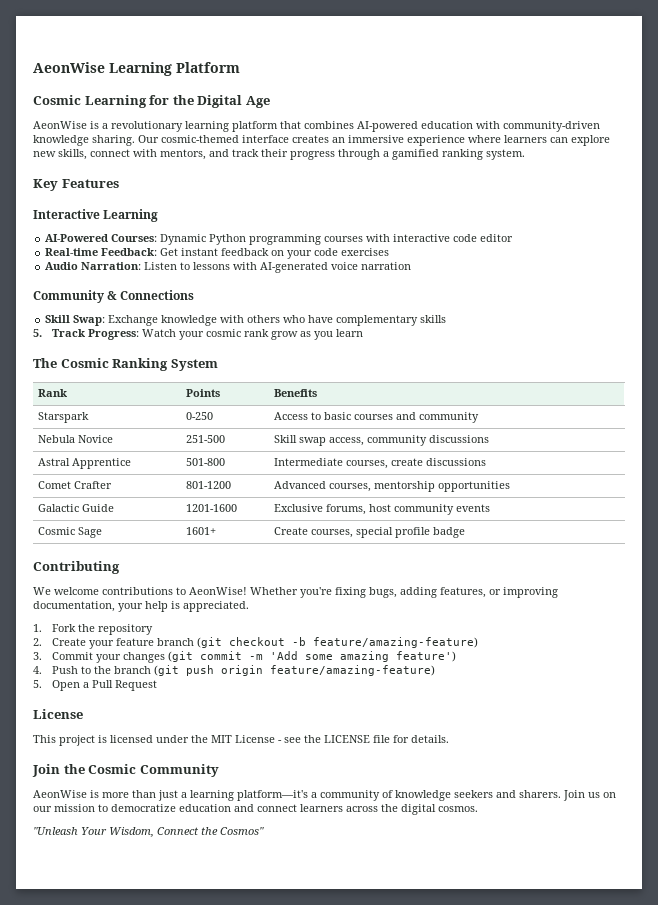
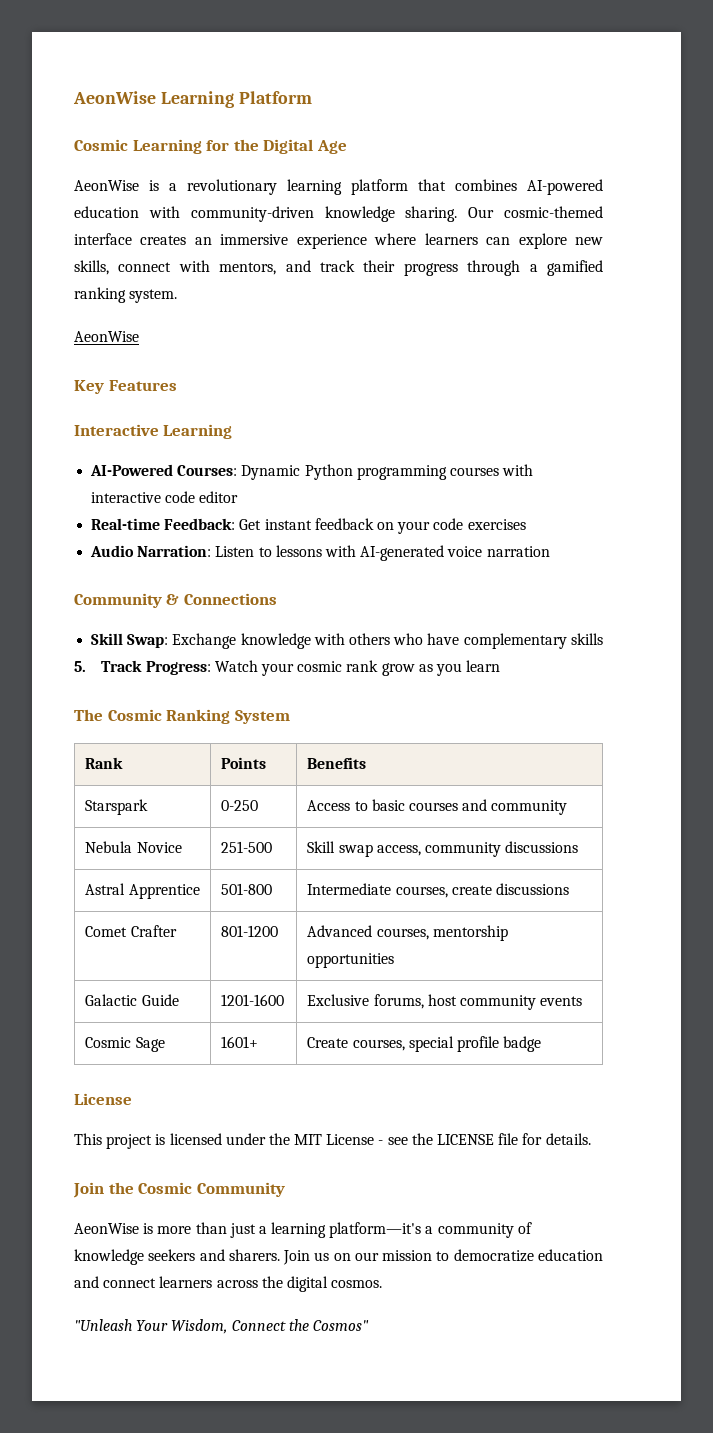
(525, 154) none -> [74,331,139,342] // AeonWise
[33,561,120,574] [33,587,558,598] [33,601,249,612] [33,624,154,635] [33,637,479,649] [33,651,457,663] [33,665,436,676] [33,680,158,691] // Contributing // We welcome contributions to AeonWise! Whether you're fixing bugs, adding features, or improving documentation, your help is appreciated. // 1. Fork the repository // 2. Create your feature branch (git checkout -b feature/amazing-feature) // 3. Commit your changes (git commit -m 'Add some amazing feature') // 4. Push to the branch (git push origin feature/amazing-feature) // 5. Open a Pull Request -> (542, 1044) none

